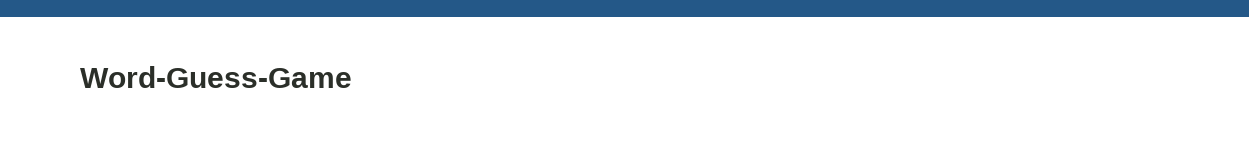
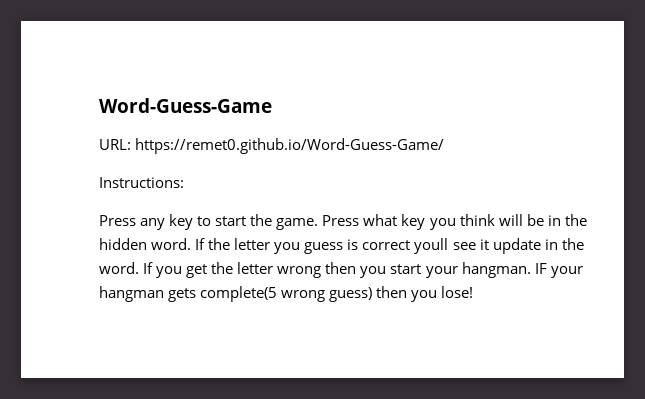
(352, 77) none -> [99,138,445,154] [99,177,184,188] [99,214,587,230] [99,238,584,254] [99,262,583,278] [99,286,474,302] // URL: https://remet0.github.io/Word-Guess-Game/ // Instructions: // Press any key to start the game. Press what key you think will be in the hidden word. If the letter you guess is correct youll see it update in the word. If you get the letter wrong then you start your hangman. IF your hangman gets complete(5 wrong guess) then you lose!

